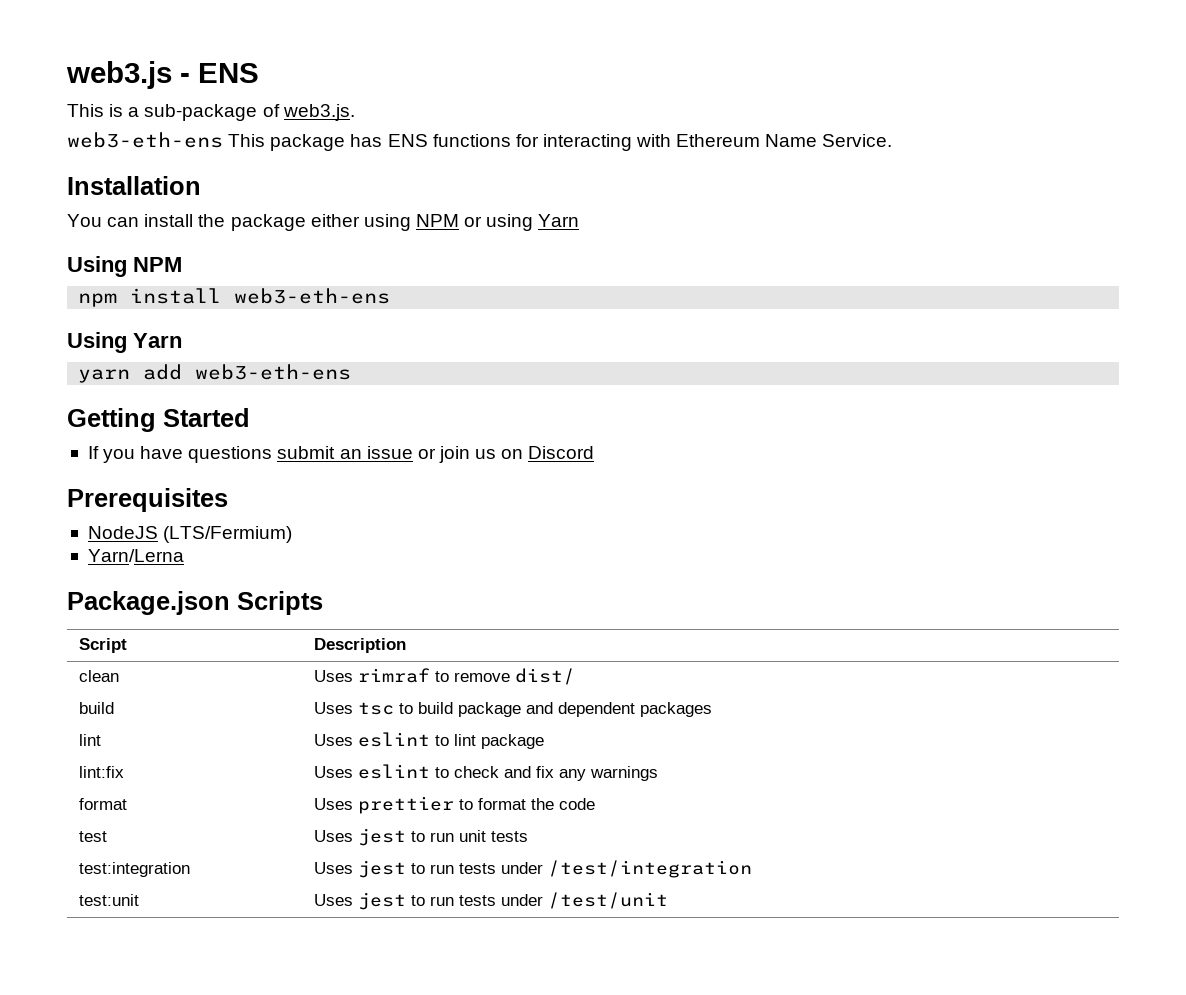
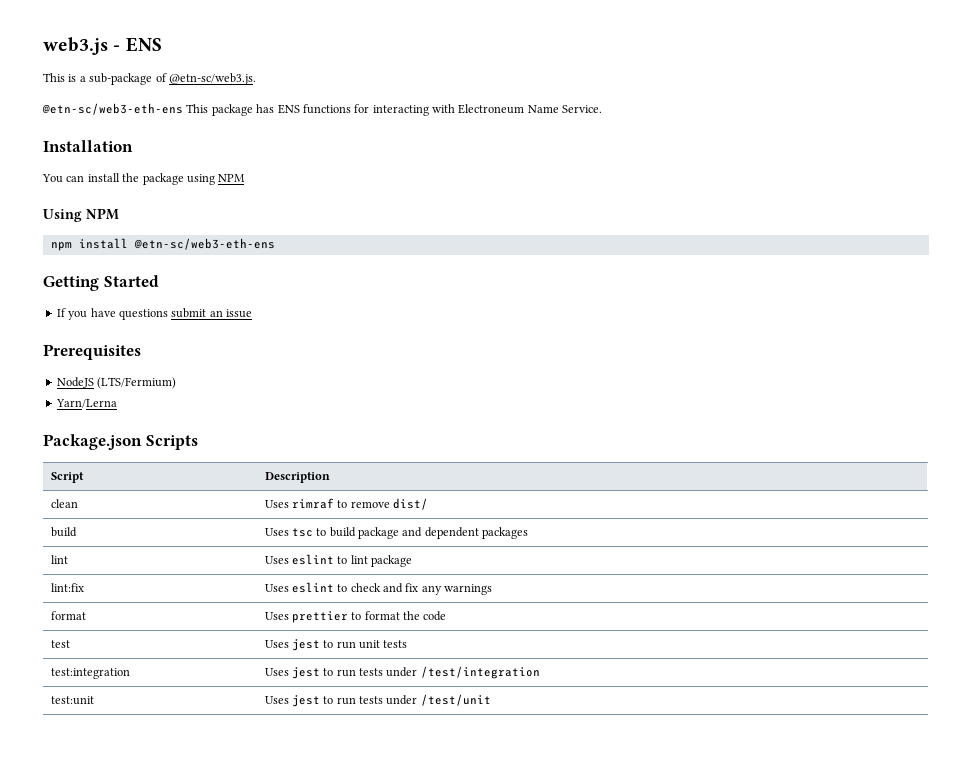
[282,104,355,121] [67,132,223,148] web3.js. // web3-eth-ens -> [168,73,256,85] [42,103,183,115] @etn-sc/web3.js. // @etn-sc/web3-eth-ens
[676,134,761,147] Ethereum -> [458,104,525,114] Electroneum
[310,214,360,227] either -> (184, 179) none
[464,214,580,231] or using Yarn -> (246, 178) none
[234,288,391,304] [67,332,182,353] [78,364,352,383] web3-eth-ens // Using Yarn // yarn add web3-eth-ens -> [133,238,275,250] @etn-sc/web3-eth-ens
[417,446,595,463] or join us on Discord -> (252, 313) none

